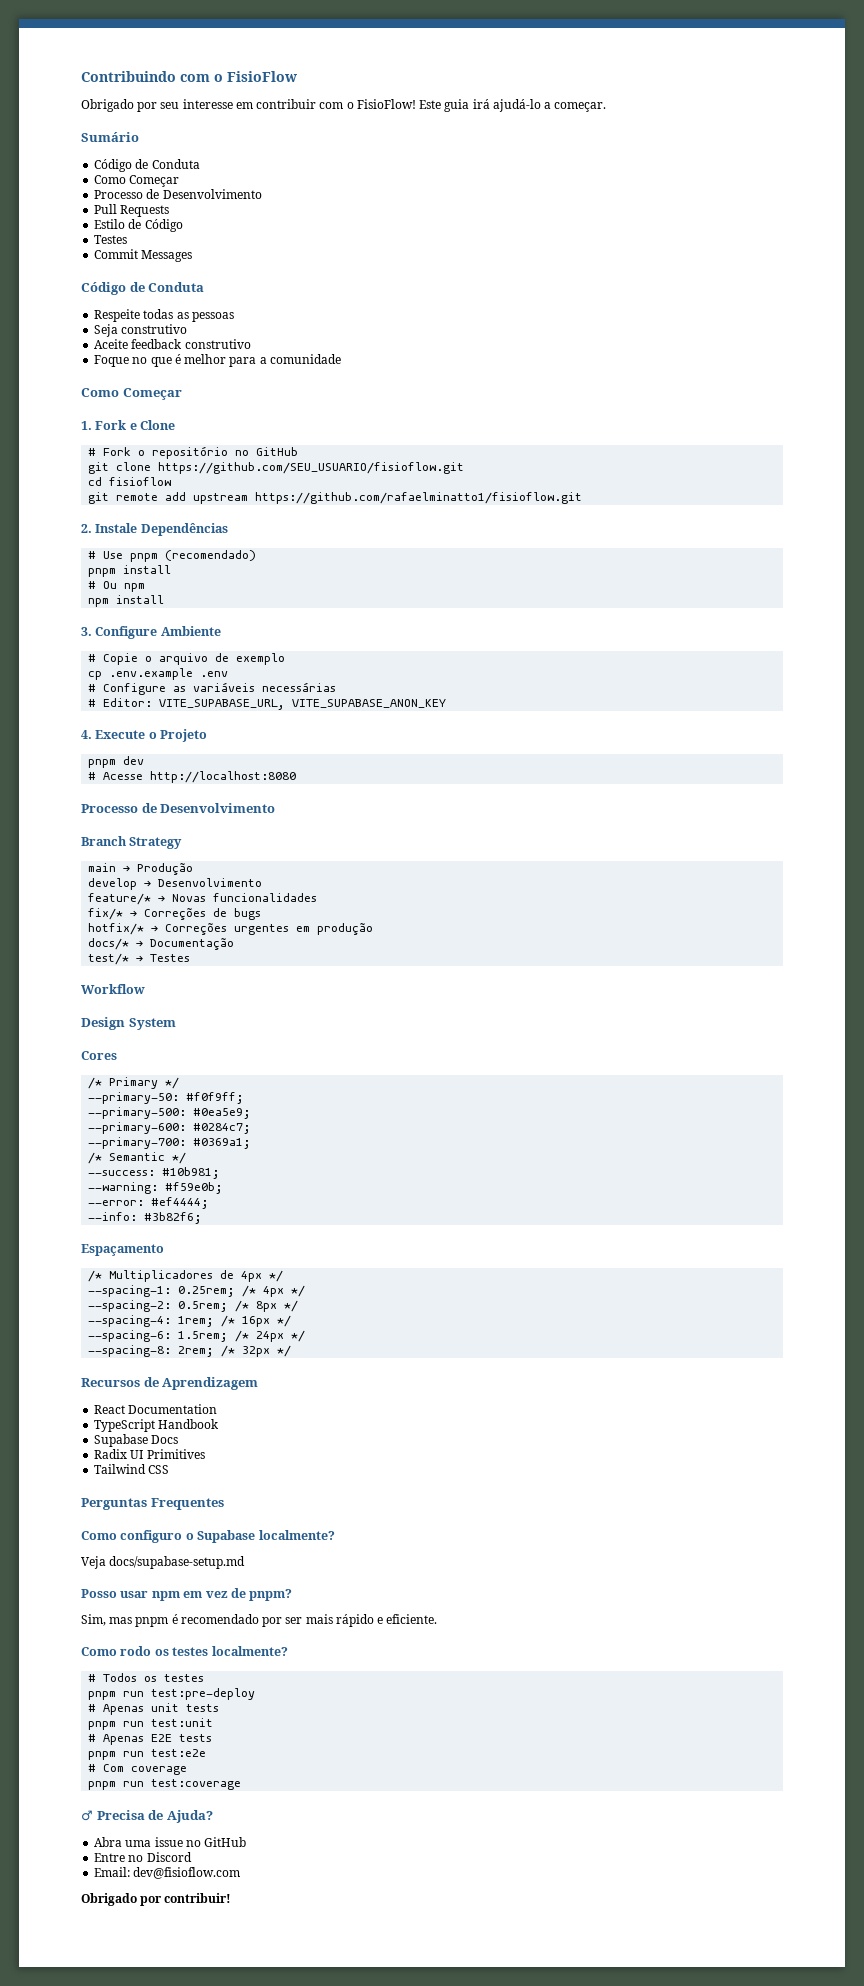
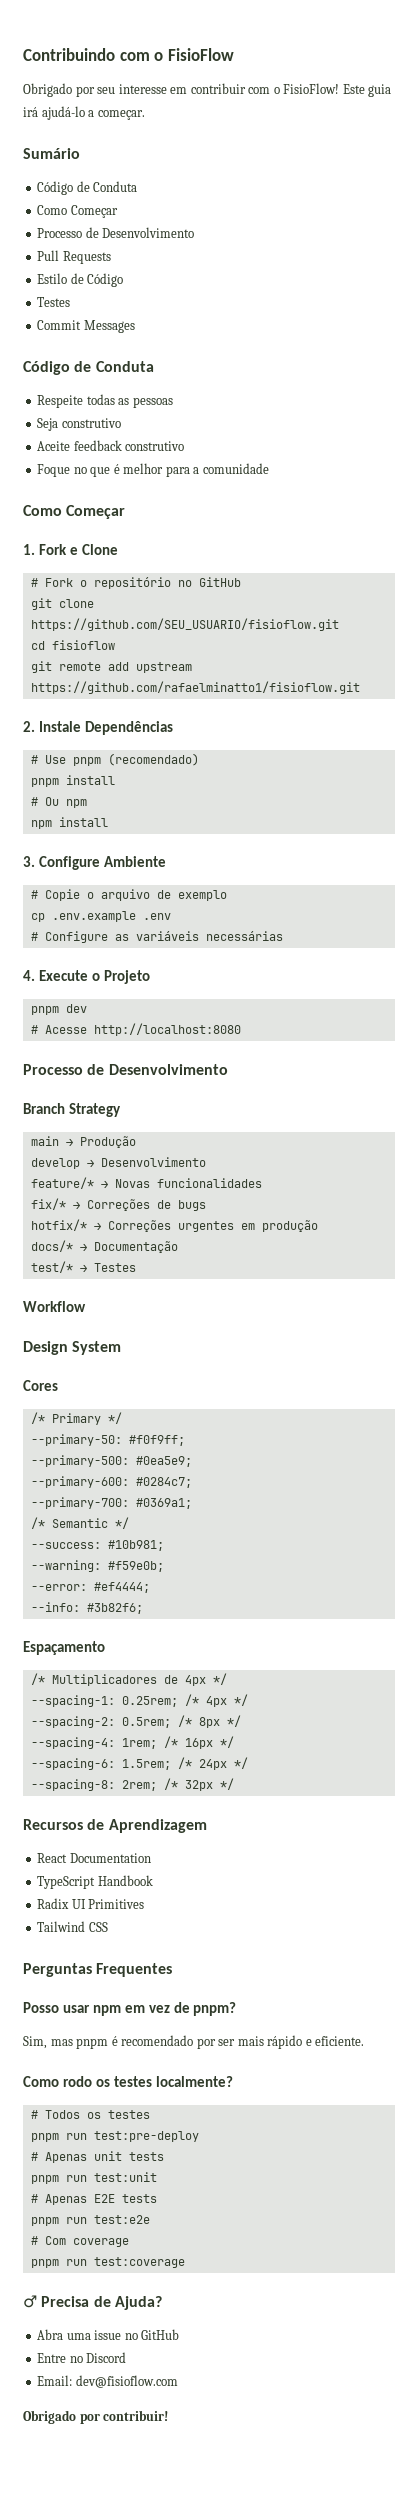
[88,698,447,710] // # Editor: VITE_SUPABASE_URL, VITE_SUPABASE_ANON_KEY -> (283, 936) none
[94,1434,179,1447] // Supabase Docs -> (153, 1880) none
[81,1530,335,1543] [81,1556,246,1569] // Como configuro o Supabase localmente? // Veja docs/supabase-setup.md -> (173, 1970) none

